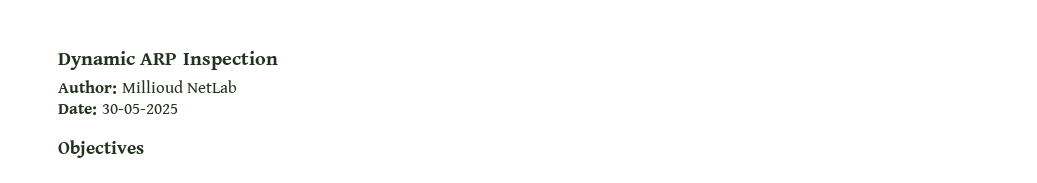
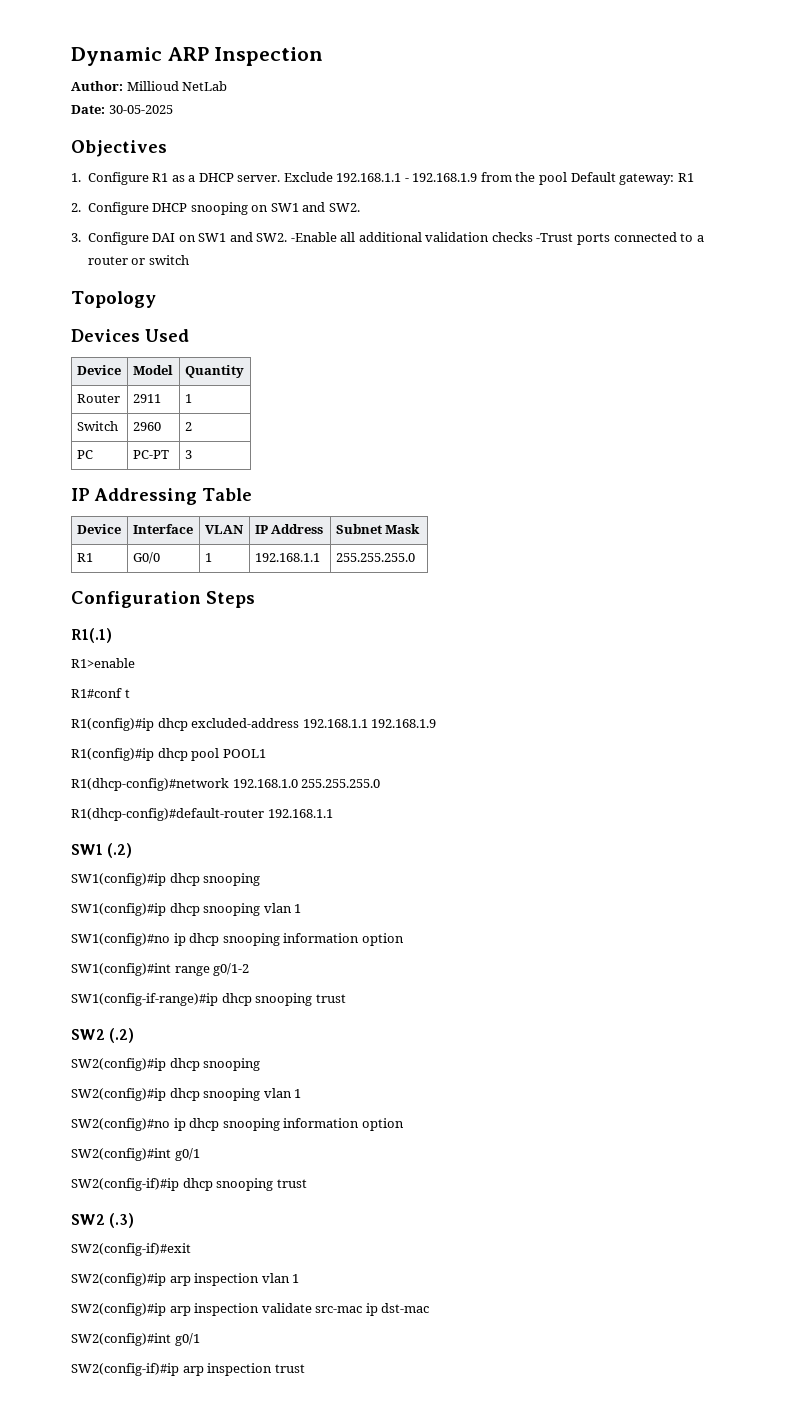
(144, 149) none -> [71,172,694,185] [71,202,360,215] [71,232,704,245] [87,255,189,265] [71,291,156,308] [71,329,189,342] [76,365,121,375] [132,365,173,375] [184,365,244,378] [76,394,120,403] [132,394,161,403] [184,394,192,403] [76,421,118,431] [132,422,161,431] [184,422,192,431] [76,450,93,459] [132,450,169,459] [184,450,192,459] [71,488,252,505] [76,524,121,534] [132,524,193,534] [204,525,244,534] [254,524,324,534] [335,524,421,534] [76,553,93,562] [132,552,160,564] [204,553,212,562] [254,553,320,562] [335,553,415,562] [71,591,255,608] [71,628,112,643] [71,658,135,668] [71,688,130,698] [71,718,437,731] [71,748,266,761] [71,778,381,791] [71,808,333,821] [71,843,133,858] [71,873,261,886] [71,903,302,916] [71,933,404,946] [71,963,250,976] [71,993,346,1006] [71,1028,135,1043] [71,1058,261,1071] [71,1088,302,1101] [71,1118,404,1131] [71,1148,200,1161] [71,1178,307,1191] [71,1213,135,1228] [71,1243,191,1256] [71,1273,300,1286] [71,1303,430,1316] [71,1333,200,1346] [71,1363,305,1376] // 1. Configure R1 as a DHCP server. Exclude 192.168.1.1 - 192.168.1.9 from the pool Default gateway: R1 // 2. Configure DHCP snooping on SW1 and SW2. // 3. Configure DAI on SW1 and SW2. -Enable all additional validation checks -Trust ports connected to a router or switch // Topology // Devices Used // Device | Model | Quantity // Router | 2911 | 1 // Switch | 2960 | 2 // PC | PC-PT | 3 // IP Addressing Table // Device | Interface | VLAN | IP Address | Subnet Mask // R1 | G0/0 | 1 | 192.168.1.1 | 255.255.255.0 // Configuration Steps // R1(.1) // R1>enable // R1#conf t // R1(config)#ip dhcp excluded-address 192.168.1.1 192.168.1.9 // R1(config)#ip dhcp pool POOL1 // R1(dhcp-config)#network 192.168.1.0 255.255.255.0 // R1(dhcp-config)#default-router 192.168.1.1 // SW1 (.2) // SW1(config)#ip dhcp snooping // SW1(config)#ip dhcp snooping vlan 1 // SW1(config)#no ip dhcp snooping information option // SW1(config)#int range g0/1-2 // SW1(config-if-range)#ip dhcp snooping trust // SW2 (.2) // SW2(config)#ip dhcp snooping // SW2(config)#ip dhcp snooping vlan 1 // SW2(config)#no ip dhcp snooping information option // SW2(config)#int g0/1 // SW2(config-if)#ip dhcp snooping trust // SW2 (.3) // SW2(config-if)#exit // SW2(config)#ip arp inspection vlan 1 // SW2(config)#ip arp inspection validate src-mac ip dst-mac // SW2(config)#int g0/1 // SW2(config-if)#ip arp inspection trust

